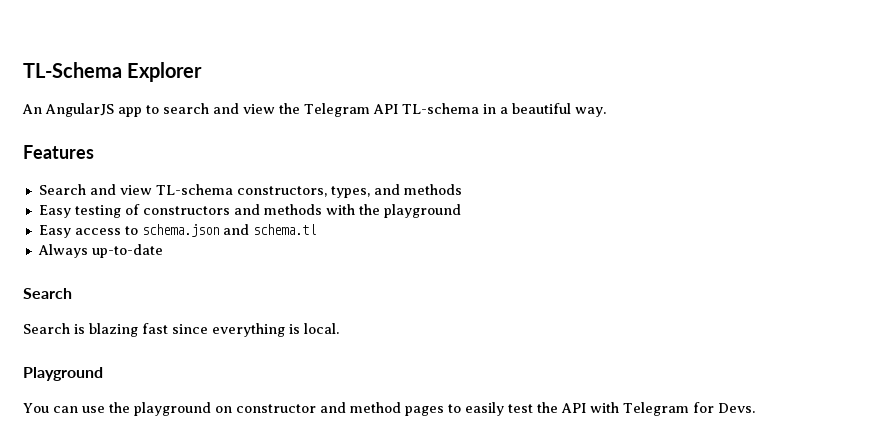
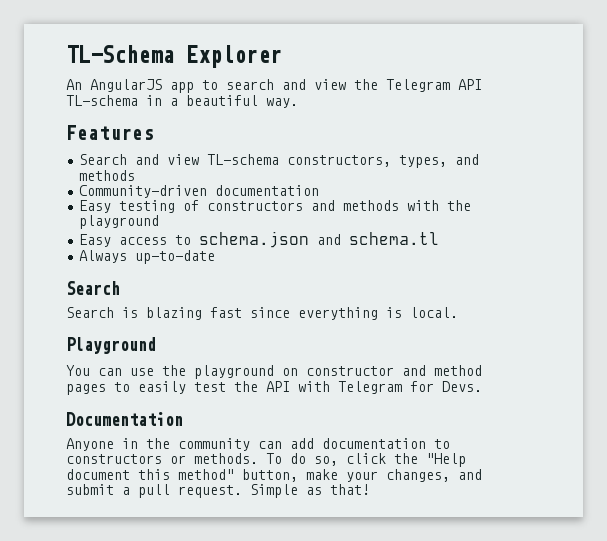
(462, 189) none -> [79,185,320,198] // Community-driven documentation
(755, 408) none -> [66,412,183,426] [66,438,450,451] [66,453,466,467] [66,469,482,482] [66,484,370,498] // Documentation // Anyone in the community can add documentation to constructors or methods. To do so, click the "Help document this method" button, make your changes, and submit a pull request. Simple as that!

